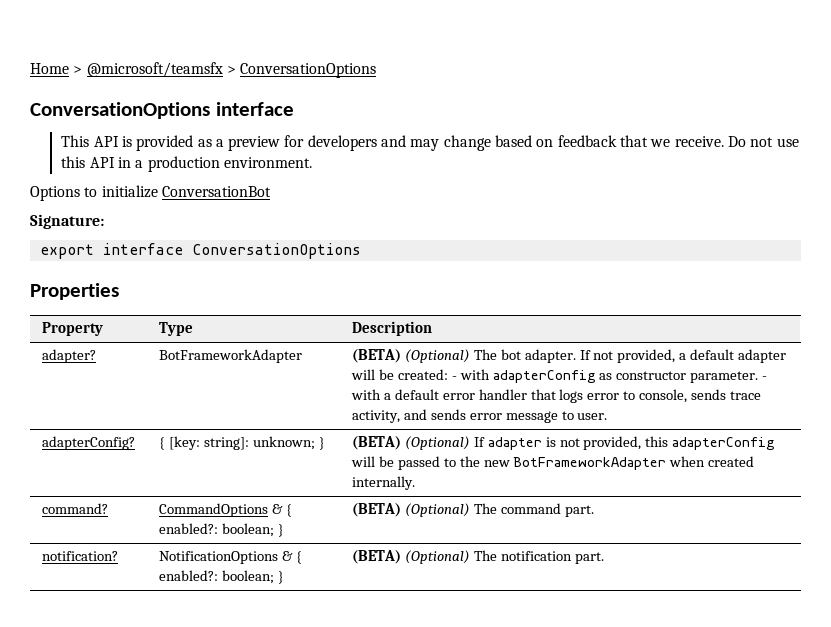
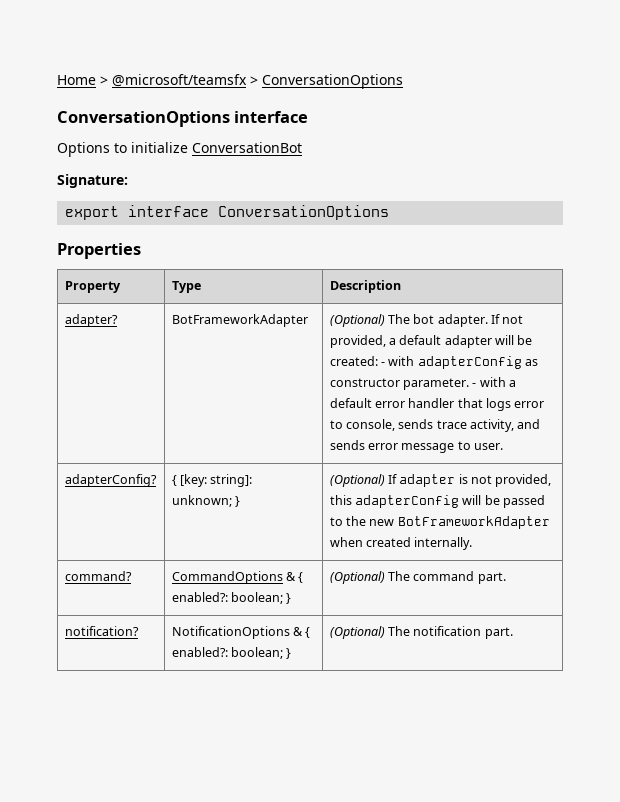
[61,135,799,151] [61,156,312,172] // This API is provided as a preview for developers and may change based on feedback that we receive. Do not use this API in a production environment. -> (309, 117) none
[351,349,401,363] (BETA) -> (308, 320) none
[351,436,401,450] (BETA) -> (240, 501) none
[351,503,401,517] (BETA) -> (292, 598) none
[351,550,401,564] (BETA) -> (292, 653) none

